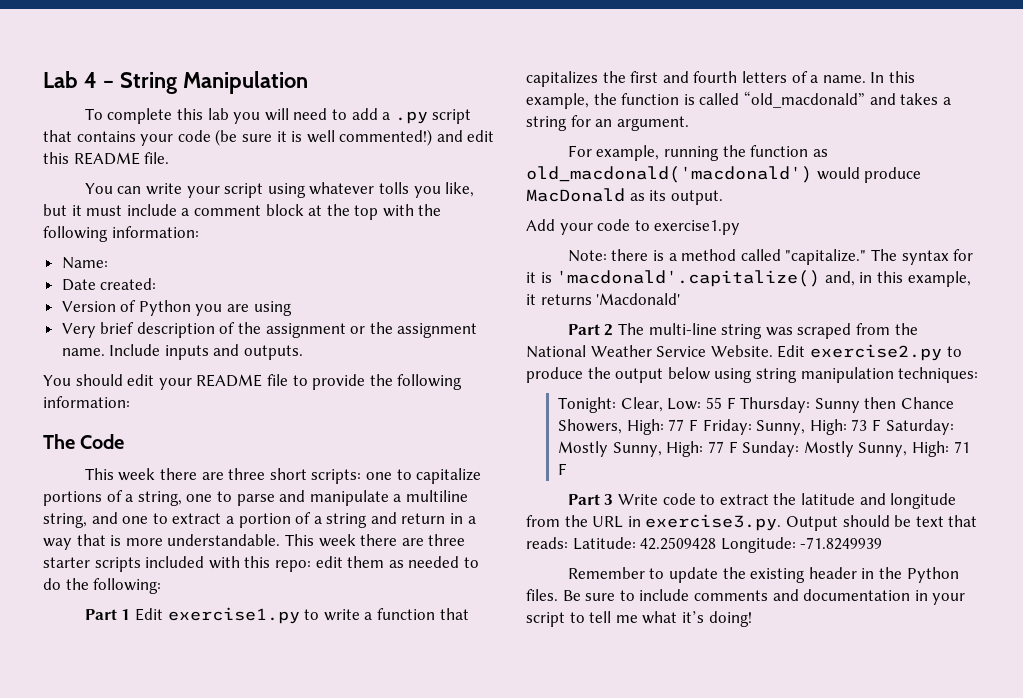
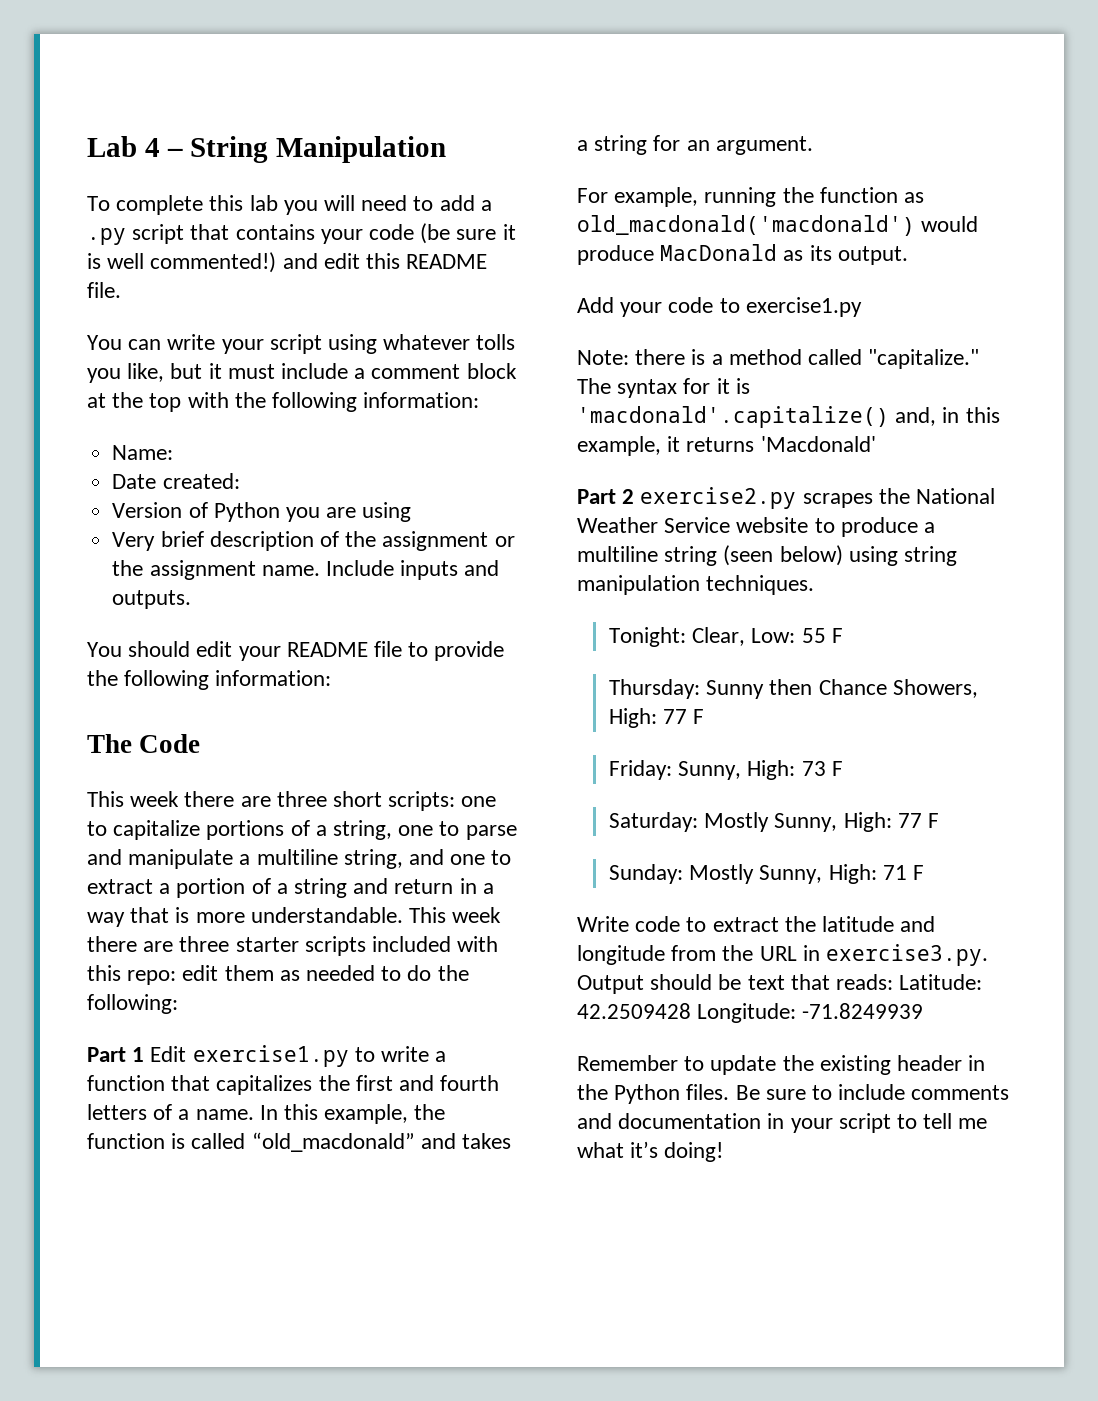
[617,323,918,339] [526,344,962,361] [526,367,710,383] The multi-line string was scraped from the National Weather Service Website. Edit exercise2.py to produce the output below -> [640,487,996,509] [577,517,936,537] [577,545,843,566] exercise2.py scrapes the National Weather Service website to produce a multiline string (seen below)
[898,367,979,383] techniques: -> [706,575,815,595] techniques.
(736, 403) none -> (843, 635) //
(699, 425) none -> (705, 716) //
(881, 425) none -> (843, 768) //
(738, 447) none -> (939, 820) //
[567,494,614,505] Part 3 -> (924, 872) none

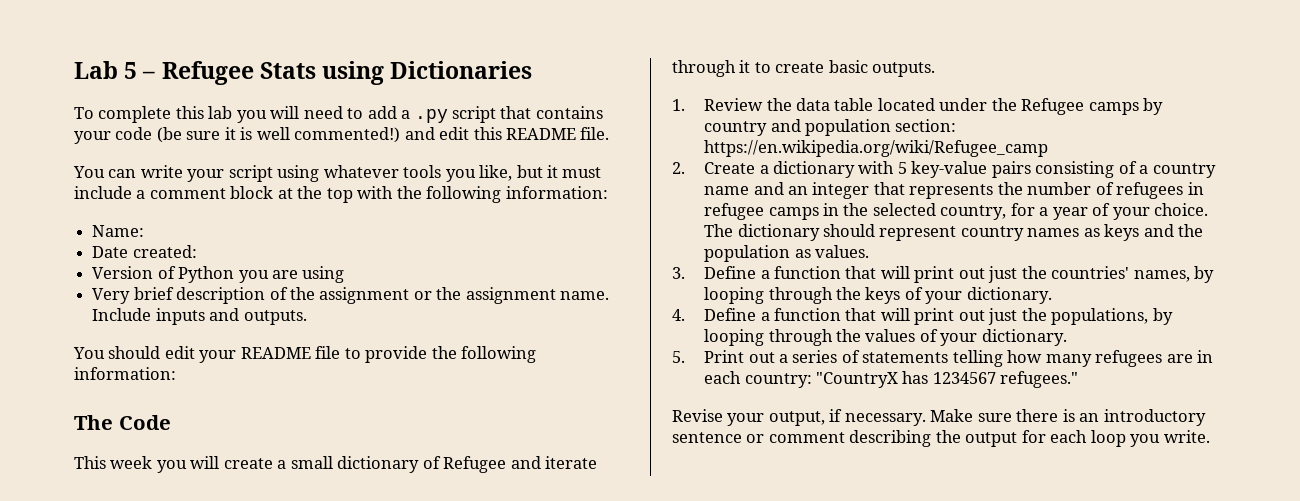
[144,136,447,163] 4 – String Manipulation -> [124,61,533,85] 5 – Refugee Stats using Dictionaries
[476,334,516,350] tolls -> [403,165,442,178] tools
[184,791,497,811] [87,820,517,840] [87,849,512,869] [87,878,494,898] [87,907,502,927] [87,936,499,956] [87,965,469,985] [87,994,178,1014] [87,1045,447,1067] [87,1075,500,1095] [87,1104,446,1124] [87,1132,512,1152] [577,135,813,155] [577,187,925,207] [577,215,979,236] [577,244,908,265] [577,297,862,317] [577,349,980,369] [577,378,750,398] [577,406,1000,428] [577,436,876,456] [577,487,996,509] [577,517,936,537] [577,545,958,566] [577,575,815,595] [608,627,843,647] [608,679,978,699] [608,708,705,728] [608,760,843,780] [608,812,939,832] [608,864,924,884] [577,916,936,932] [577,944,989,966] [577,974,983,994] [577,1003,924,1023] [577,1055,986,1075] [577,1084,1010,1104] [577,1113,988,1133] [577,1141,724,1162] there are three short scripts: one to capitalize portions of a string, one to parse and manipulate a multiline string, and one to extract a portion of a string and return in a way that is more understandable. This week there are three starter scripts included with this repo: edit them as needed to do the following: // Part 1 Edit exercise1.py to write a function that capitalizes the first and fourth letters of a name. In this example, the function is called “old_macdonald” and takes a string for an argument. // For example, running the function as old_macdonald('macdonald') would produce MacDonald as its output. // Add your code to exercise1.py // Note: there is a method called "capitalize." The syntax for it is 'macdonald'.capitalize() and, in this example, it returns 'Macdonald' // Part 2 exercise2.py scrapes the National Weather Service website to produce a multiline string (seen below) using string manipulation techniques. // Tonight: Clear, Low: 55 F // Thursday: Sunny then Chance Showers, High: 77 F // Friday: Sunny, High: 73 F // Saturday: Mostly Sunny, High: 77 F // Sunday: Mostly Sunny, High: 71 F // Write code to extract the latitude and longitude from the URL in exercise3.py. Output should be text that reads: Latitude: 42.2509428 Longitude: -71.8249939 // Remember to update the existing header in the Python files. Be sure to include comments and documentation in your script to tell me what it’s doing! -> [156,456,598,473] [672,60,936,77] [672,98,1164,115] [704,119,957,136] [704,140,1049,157] [672,161,1216,178] [704,182,1204,199] [704,203,1209,220] [704,224,1204,241] [704,245,869,262] [672,266,1215,283] [704,287,1052,304] [672,308,1173,325] [704,329,1067,346] [672,350,1214,367] [704,371,1079,388] [672,409,1206,426] [672,430,1210,447] you will create a small dictionary of Refugee and iterate through it to create basic outputs. // 1. Review the data table located under the Refugee camps by country and population section: https://en.wikipedia.org/wiki/Refugee_camp // 2. Create a dictionary with 5 key-value pairs consisting of a country name and an integer that represents the number of refugees in refugee camps in the selected country, for a year of your choice. The dictionary should represent country names as keys and the population as values. // 3. Define a function that will print out just the countries' names, by looping through the keys of your dictionary. // 4. Define a function that will print out just the populations, by looping through the values of your dictionary. // 5. Print out a series of statements telling how many refugees are in each country: "CountryX has 1234567 refugees." // Revise your output, if necessary. Make sure there is an introductory sentence or comment describing the output for each loop you write.

